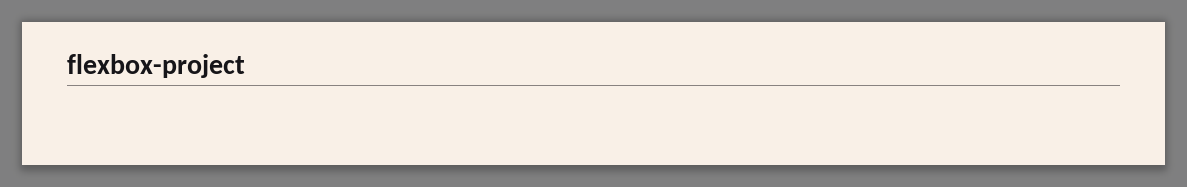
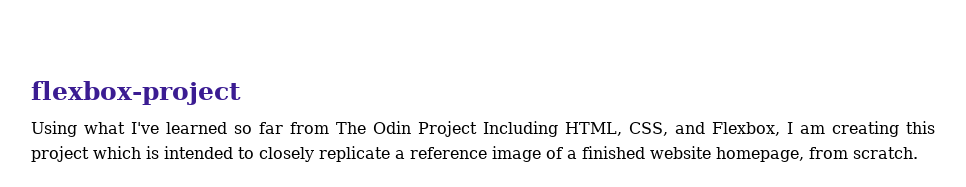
(245, 66) none -> [31,121,935,137] [31,146,918,162] // Using what I've learned so far from The Odin Project Including HTML, CSS, and Flexbox, I am creating this project which is intended to closely replicate a reference image of a finished website homepage, from scratch.

